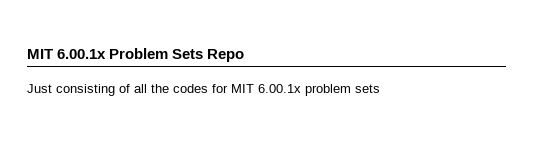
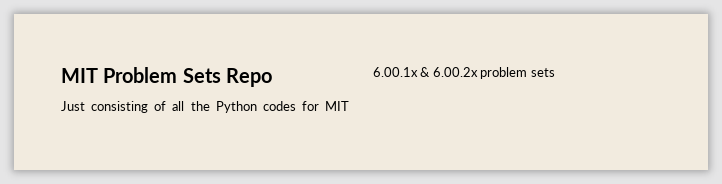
[27,49,107,59] MIT 6.00.1x -> [61,68,98,83] MIT
(169, 88) none -> [215,101,257,113] Python
(301, 88) none -> [420,67,478,77] & 6.00.2x

